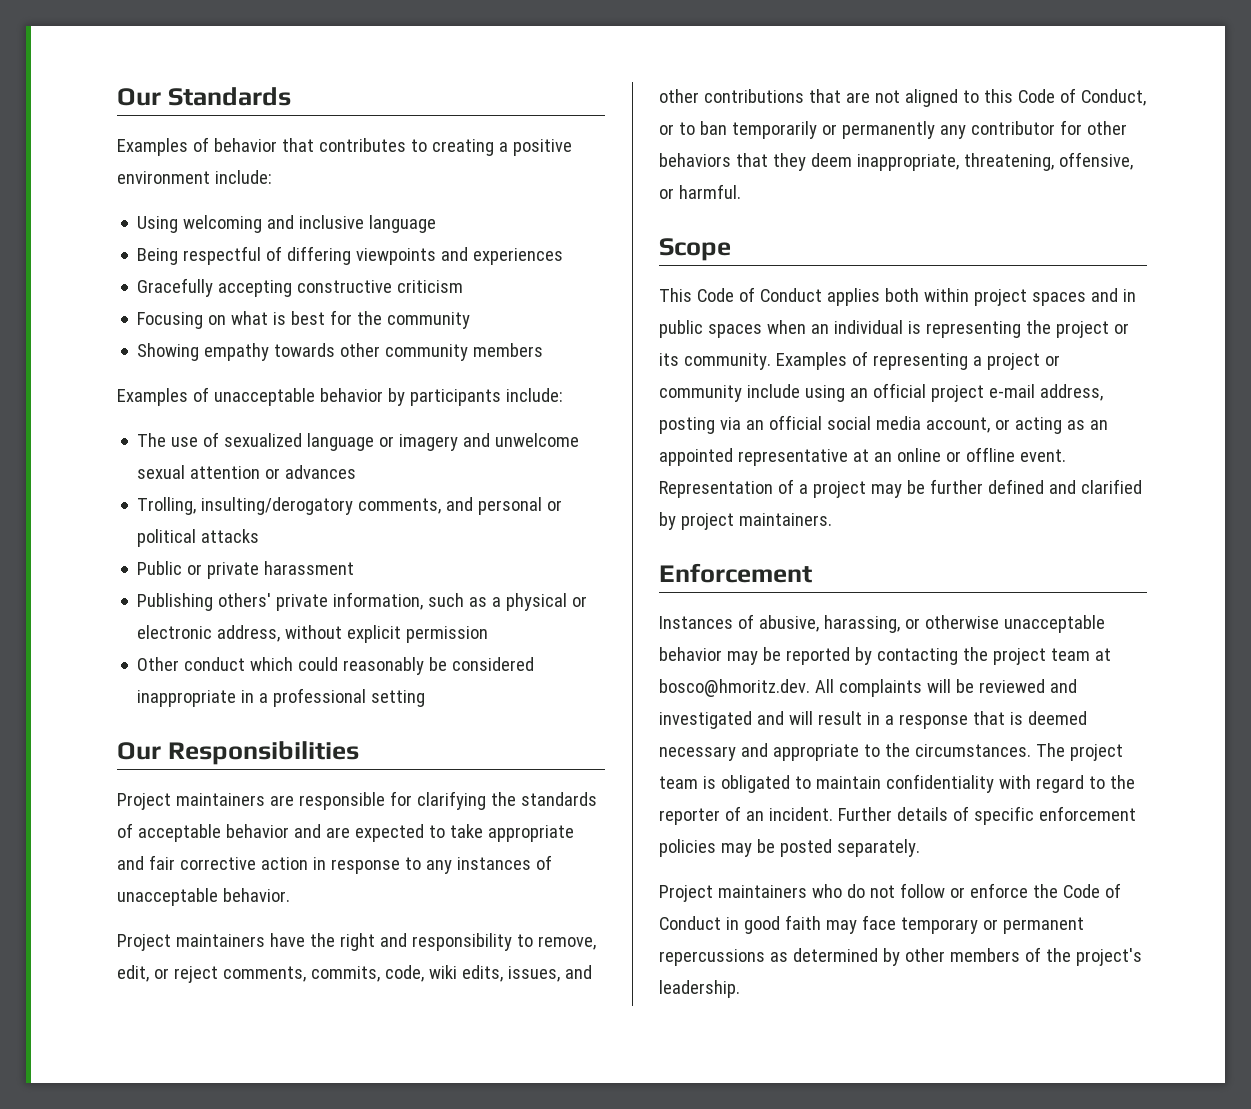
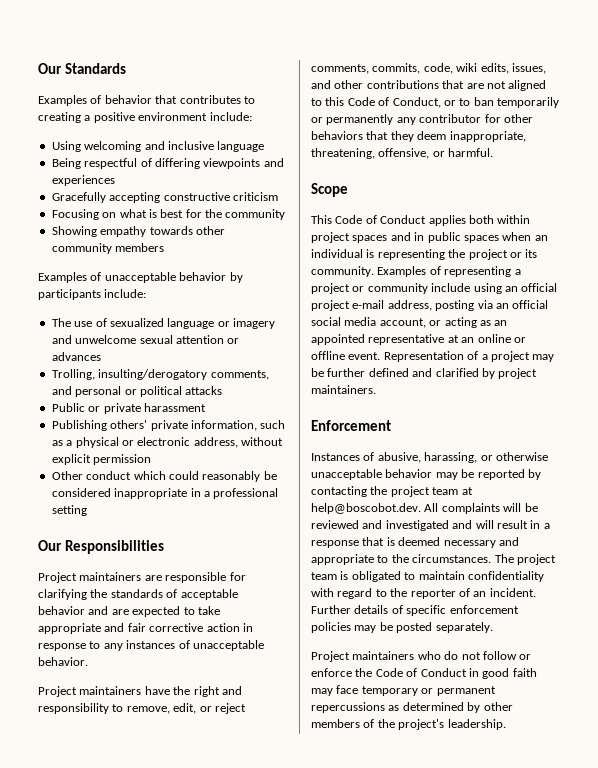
[659,679,810,697] bosco@hmoritz.dev. -> [311,503,421,514] help@boscobot.dev.

